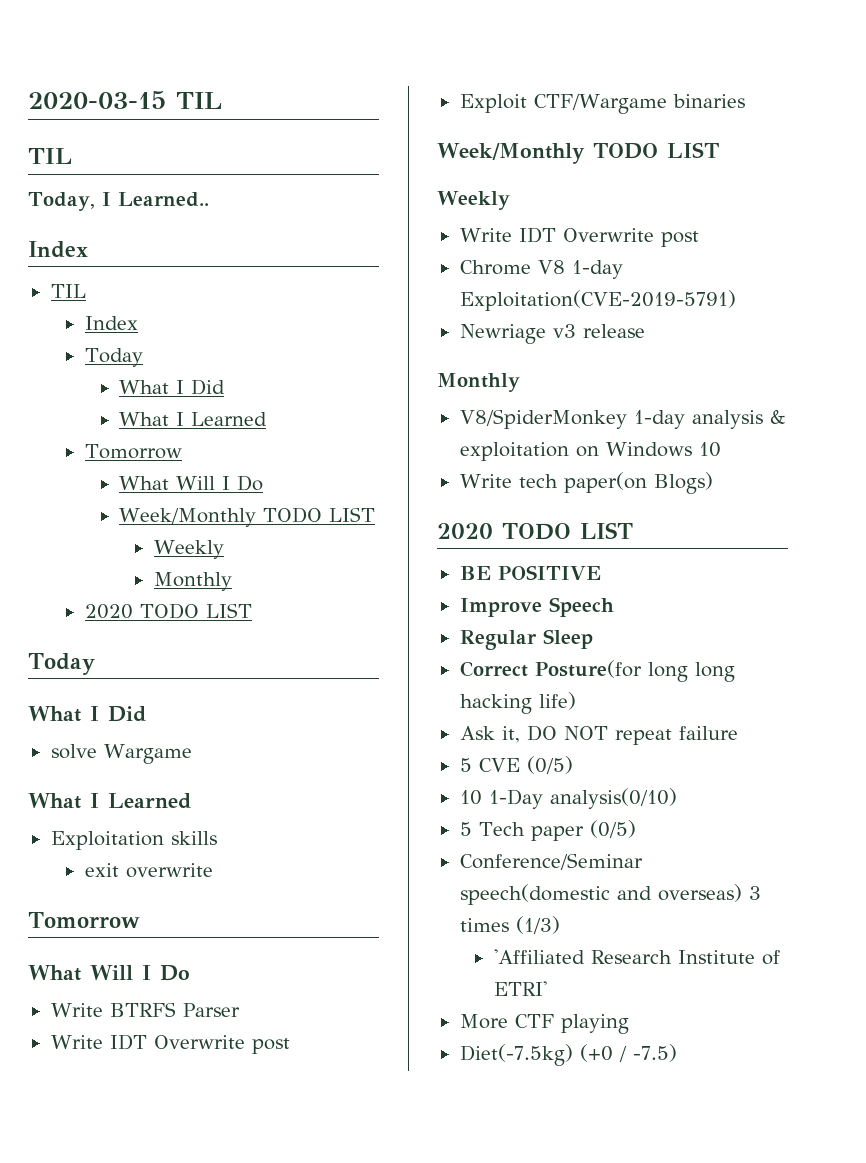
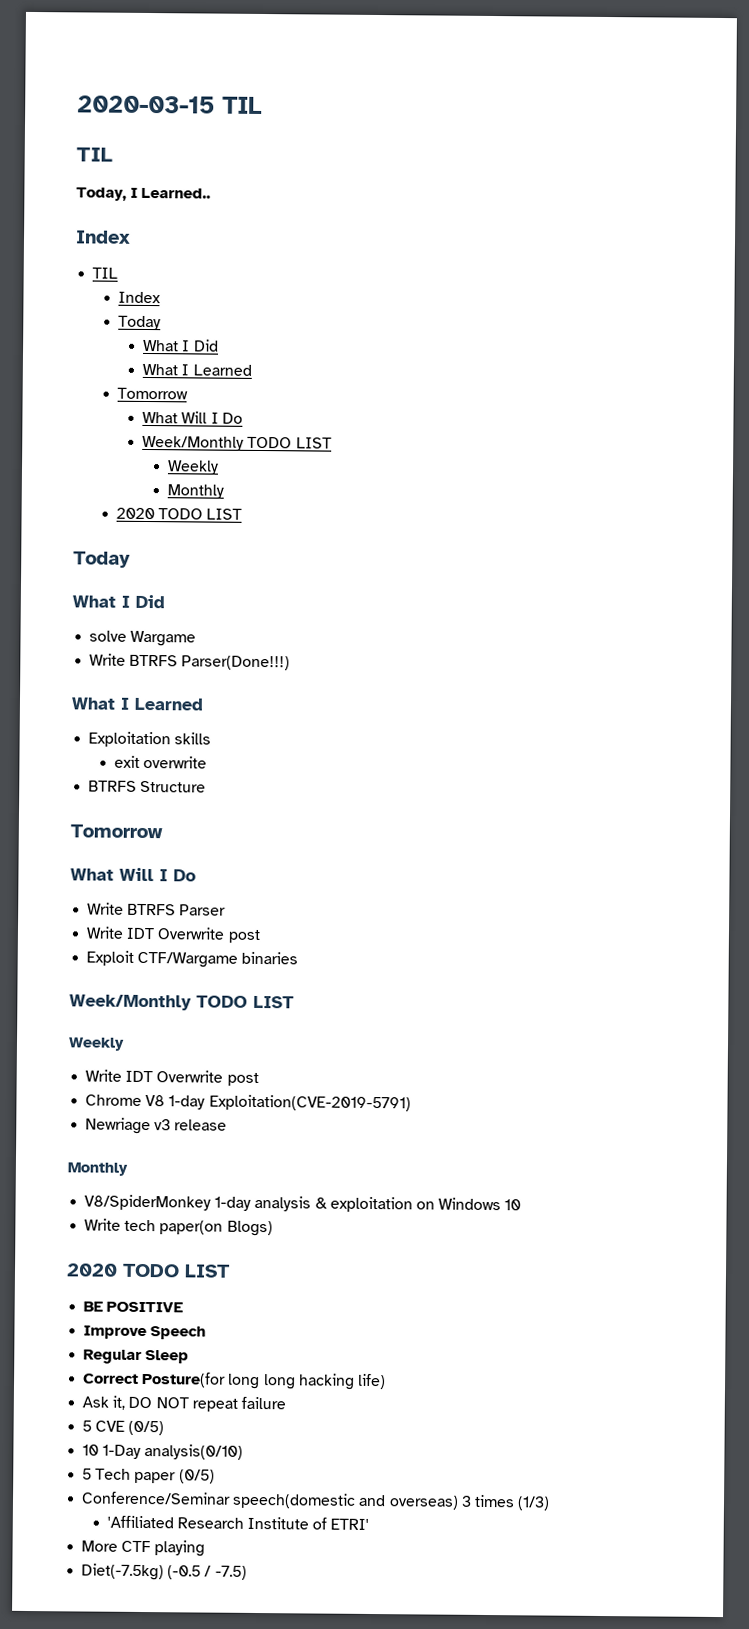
(192, 754) none -> [89,653,291,671] // Write BTRFS Parser(Done!!!)
(213, 870) none -> [88,780,207,793] // BTRFS Structure
[579,1044,613,1062] (+0 -> [167,1565,202,1580] (-0.5

